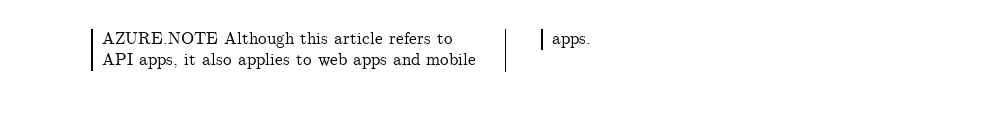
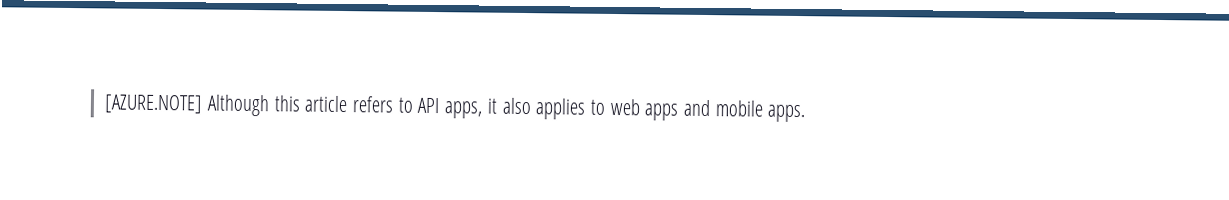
[102,32,219,44] AZURE.NOTE -> [104,94,204,114] [AZURE.NOTE]

